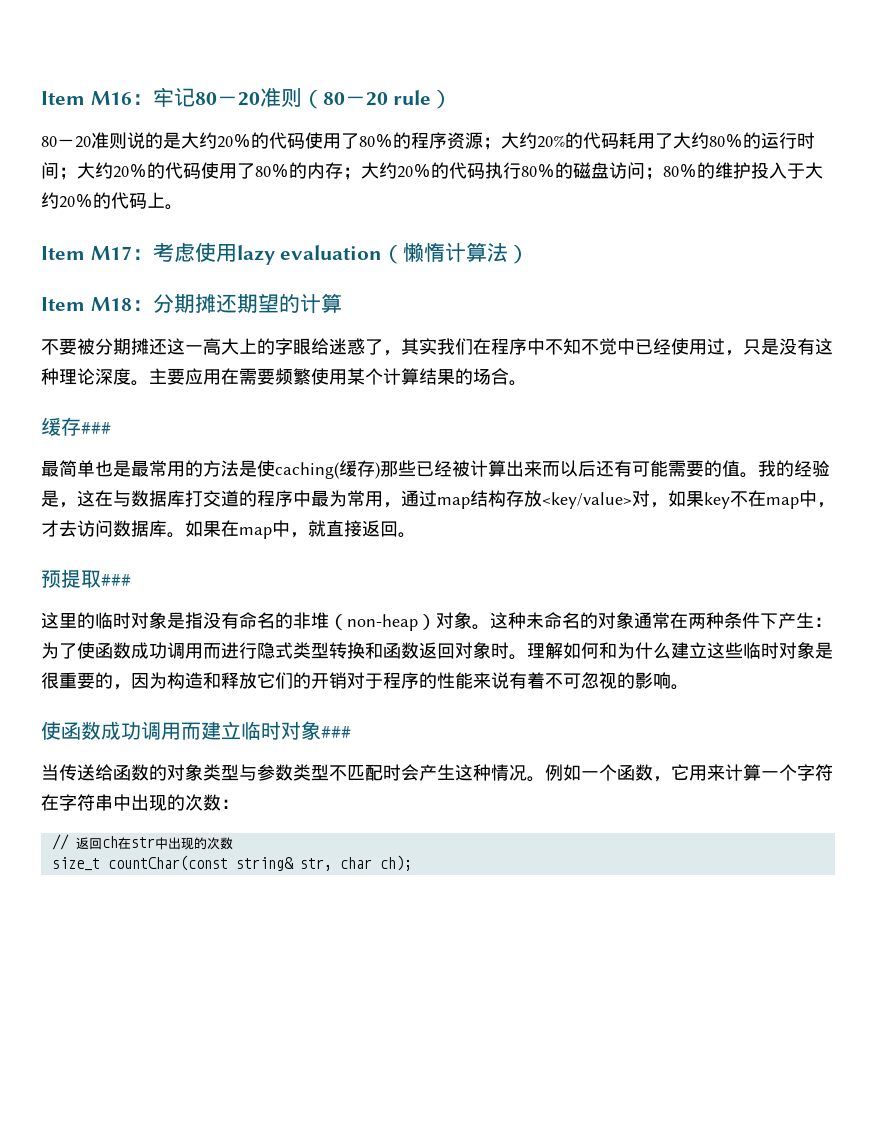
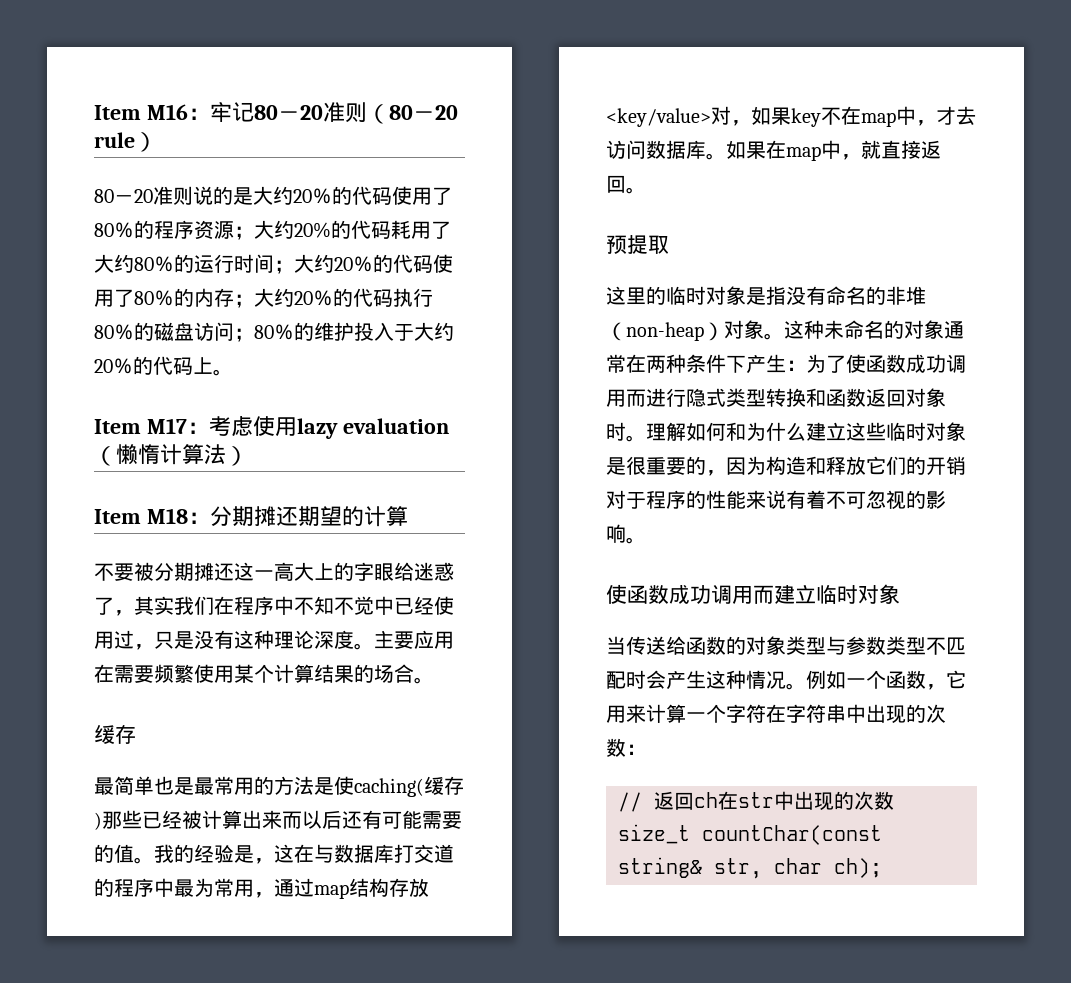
[81,422,111,434] ### -> (136, 734) none
[101,574,131,586] ### -> (669, 244) none
[321,726,351,738] ### -> (900, 594) none

